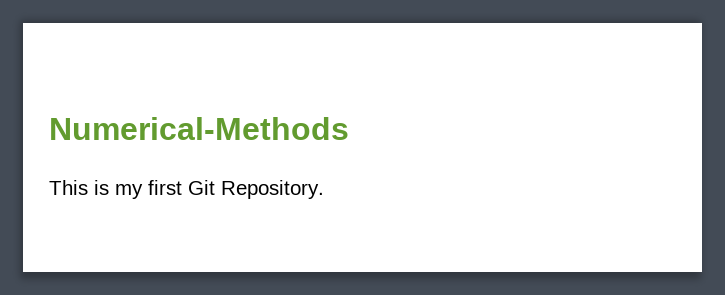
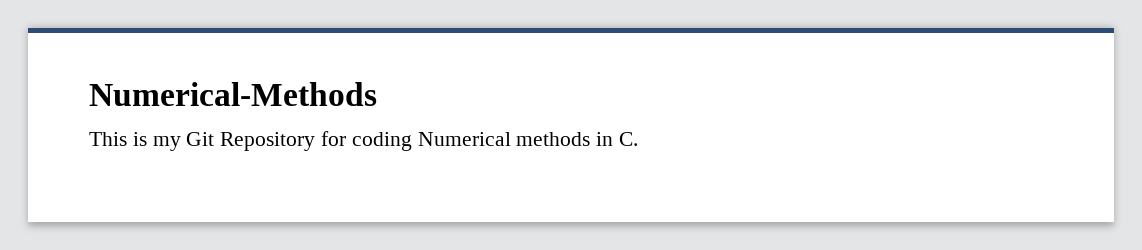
[148,180,324,199] first Git Repository. -> [186,131,639,151] Git Repository for coding Numerical methods in C.

